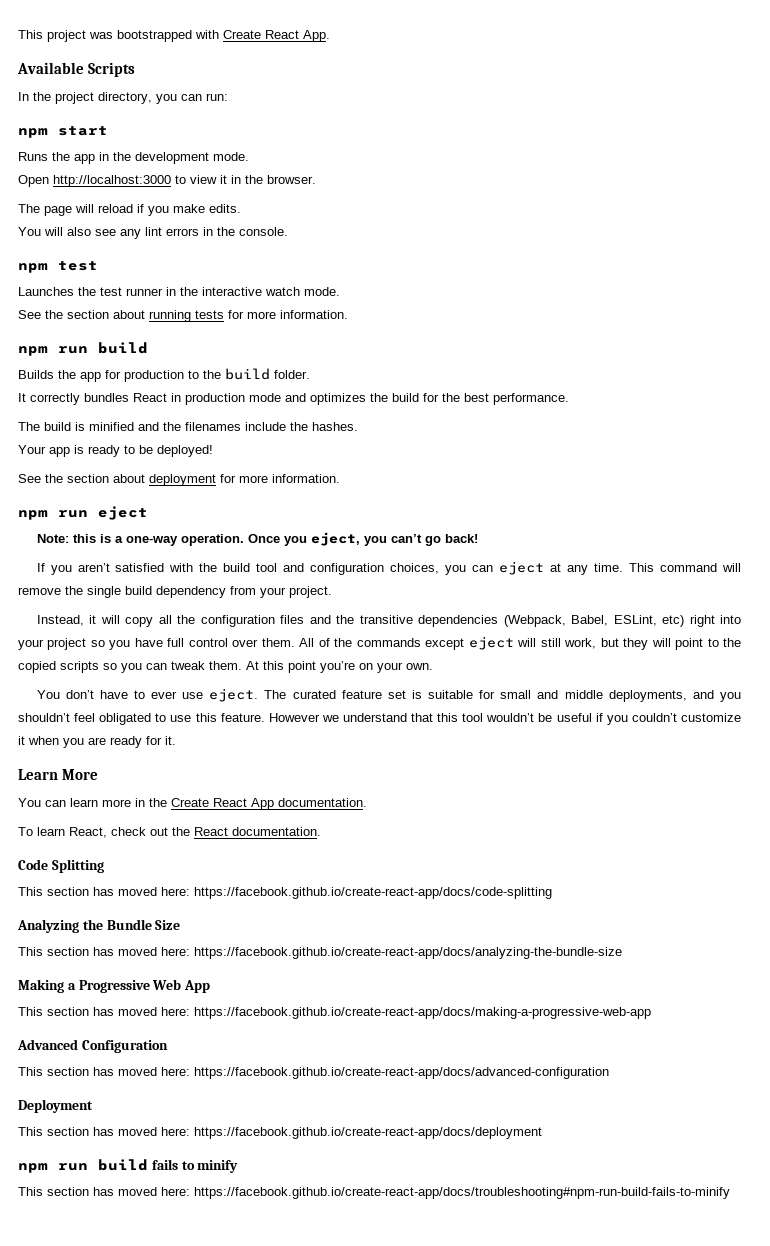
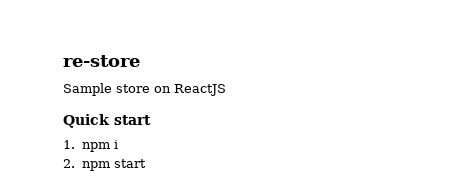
[18,30,330,42] [17,62,135,77] [18,92,228,104] [18,126,108,138] [18,152,249,164] [18,175,316,187] [18,204,241,216] [18,227,288,239] [18,261,98,273] [18,287,340,296] [18,310,348,322] [18,342,148,356] [18,368,310,382] [18,393,569,405] [18,422,358,431] [18,445,213,457] [18,474,340,486] [18,506,148,520] [36,532,478,546] [36,561,742,575] [18,586,332,598] [36,615,742,627] [18,636,741,650] [18,661,433,673] [36,688,741,702] [18,713,741,725] [18,736,176,748] [18,769,98,780] [18,798,367,810] [18,827,321,838] [18,859,104,873] [18,887,552,899] [17,919,181,933] [18,947,622,959] [18,979,211,993] [18,1007,651,1019] [17,1039,168,1053] [18,1067,609,1079] [18,1099,93,1113] [18,1127,542,1139] [18,1159,239,1173] [18,1187,730,1199] This project was bootstrapped with Create React App. // Available Scripts // In the project directory, you can run: // npm start // Runs the app in the development mode. // Open http://localhost:3000 to view it in the browser. // The page will reload if you make edits. // You will also see any lint errors in the console. // npm test // Launches the test runner in the interactive watch mode. // See the section about running tests for more information. // npm run build // Builds the app for production to the build folder. // It correctly bundles React in production mode and optimizes the build for the best performance. // The build is minified and the filenames include the hashes. // Your app is ready to be deployed! // See the section about deployment for more information. // npm run eject // Note: this is a one-way operation. Once you eject, you can’t go back! // If you aren’t satisfied with the build tool and configuration choices, you can eject at any time. This command will remove the single build dependency from your project. // Instead, it will copy all the configuration files and the transitive dependencies (Webpack, Babel, ESLint, etc) right into your project so you have full control over them. All of the commands except eject will still work, but they will point to the copied scripts so you can tweak them. At this point you’re on your own. // You don’t have to ever use eject. The curated feature set is suitable for small and middle deployments, and you shouldn’t feel obligated to use this feature. However we understand that this tool wouldn’t be useful if you couldn’t customize it when you are ready for it. // Learn More // You can learn more in the Create React App documentation. // To learn React, check out the React documentation. // Code Splitting // This section has moved here: https://facebook.github.io/create-react-app/docs/code-splitting // Analyzing the Bundle Size // This section has moved here: https://facebook.github.io/create-react-app/docs/analyzing-the-bundle-size // Making a Progressive Web App // This section has moved here: https://facebook.github.io/create-react-app/docs/making-a-progressive-web-app // Advanced Configuration // This section has moved here: https://facebook.github.io/create-react-app/docs/advanced-configuration // Deployment // This section has moved here: https://facebook.github.io/create-react-app/docs/deployment // npm run build fails to minify // This section has moved here: https://facebook.github.io/create-react-app/docs/troubleshooting#npm-run-build-fails-to-minify -> [63,55,140,67] [63,83,226,96] [63,114,151,128] [63,140,119,152] [63,159,147,171] re-store // Sample store on ReactJS // Quick start // 1. npm i // 2. npm start

